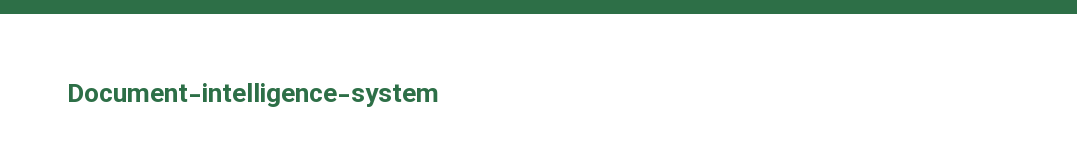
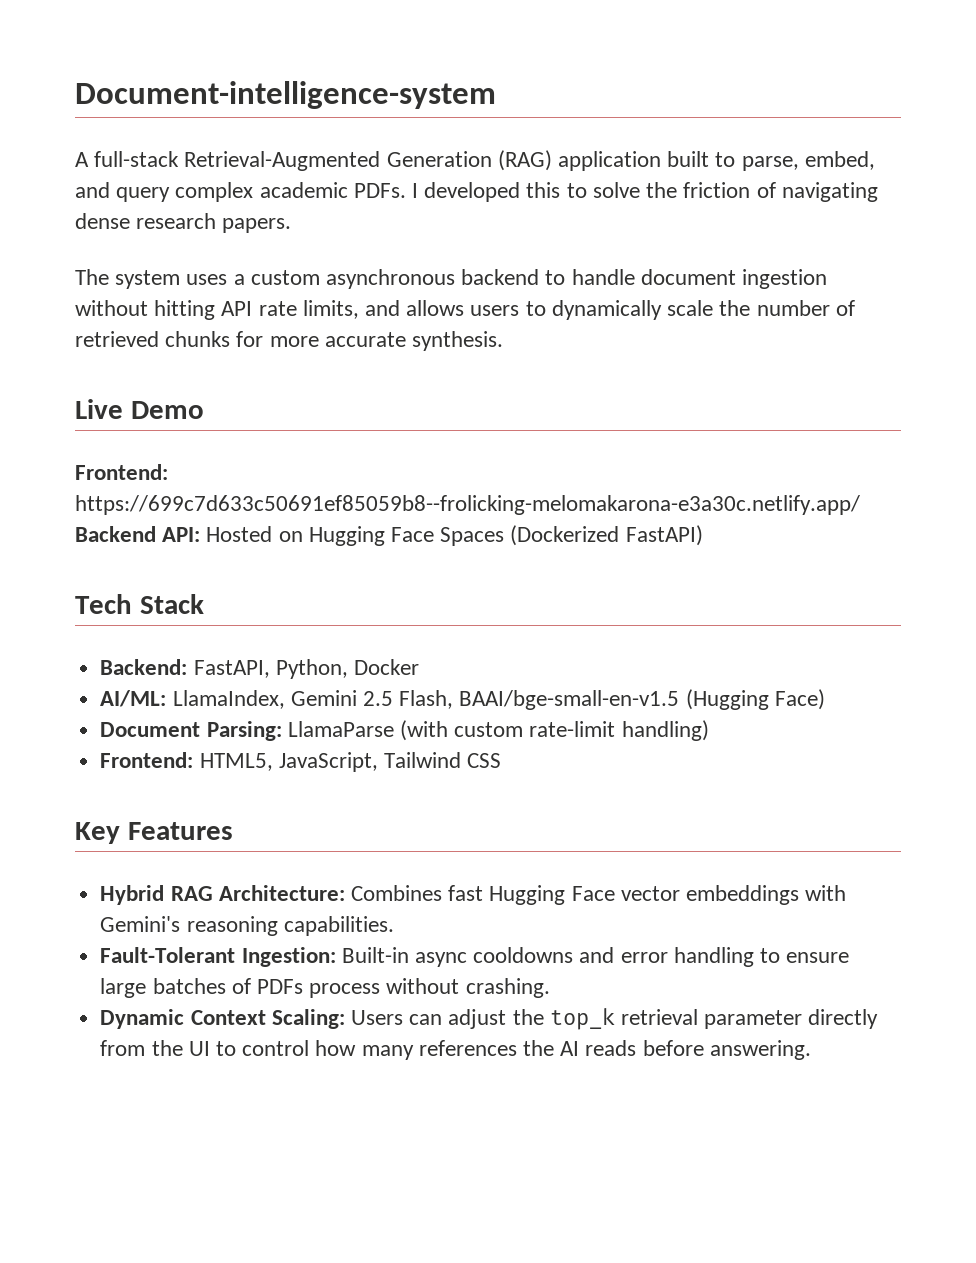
(439, 95) none -> [75,150,875,171] [75,182,878,202] [75,213,292,233] [75,269,828,289] [75,300,855,320] [75,331,504,351] [75,399,204,419] [75,464,168,480] [75,495,860,515] [75,525,703,546] [75,594,204,614] [100,659,419,679] [100,689,825,710] [100,720,709,741] [100,752,502,772] [75,822,233,844] [100,885,847,905] [100,916,394,936] [100,947,850,967] [100,978,550,998] [100,1008,879,1030] [100,1040,811,1060] // A full-stack Retrieval-Augmented Generation (RAG) application built to parse, embed, and query complex academic PDFs. I developed this to solve the friction of navigating dense research papers. // The system uses a custom asynchronous backend to handle document ingestion without hitting API rate limits, and allows users to dynamically scale the number of retrieved chunks for more accurate synthesis. // Live Demo // Frontend: https://699c7d633c50691ef85059b8--frolicking-melomakarona-e3a30c.netlify.app/ Backend API: Hosted on Hugging Face Spaces (Dockerized FastAPI) // Tech Stack // Backend: FastAPI, Python, Docker // AI/ML: LlamaIndex, Gemini 2.5 Flash, BAAI/bge-small-en-v1.5 (Hugging Face) // Document Parsing: LlamaParse (with custom rate-limit handling) // Frontend: HTML5, JavaScript, Tailwind CSS // Key Features // Hybrid RAG Architecture: Combines fast Hugging Face vector embeddings with Gemini's reasoning capabilities. // Fault-Tolerant Ingestion: Built-in async cooldowns and error handling to ensure large batches of PDFs process without crashing. // Dynamic Context Scaling: Users can adjust the top_k retrieval parameter directly from the UI to control how many references the AI reads before answering.

